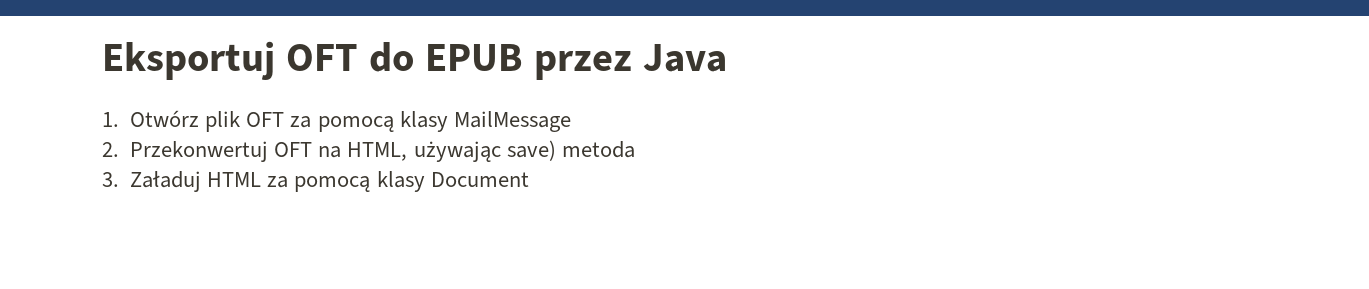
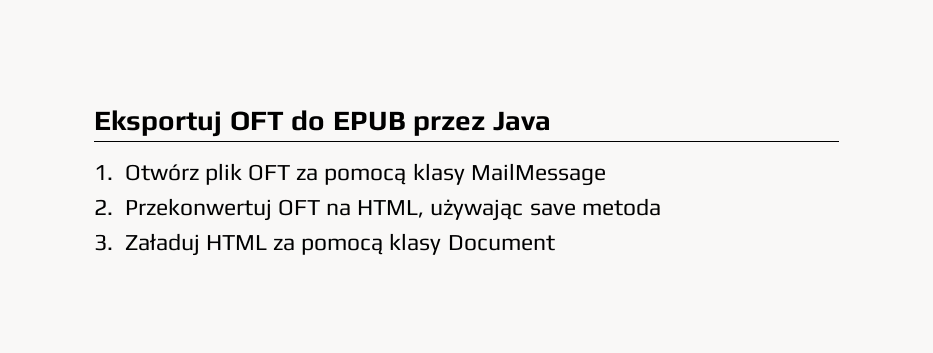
[506,140,556,161] save) -> [529,203,576,216] save

